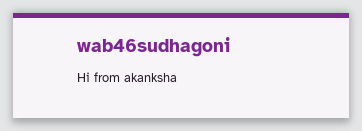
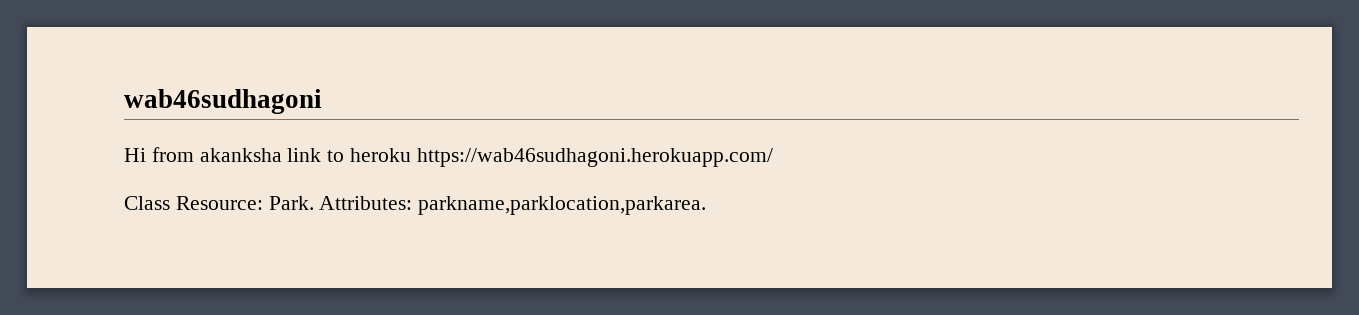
(177, 77) none -> [287,148,773,167] [124,196,707,215] link to heroku https://wab46sudhagoni.herokuapp.com/ // Class Resource: Park. Attributes: parkname,parklocation,parkarea.

